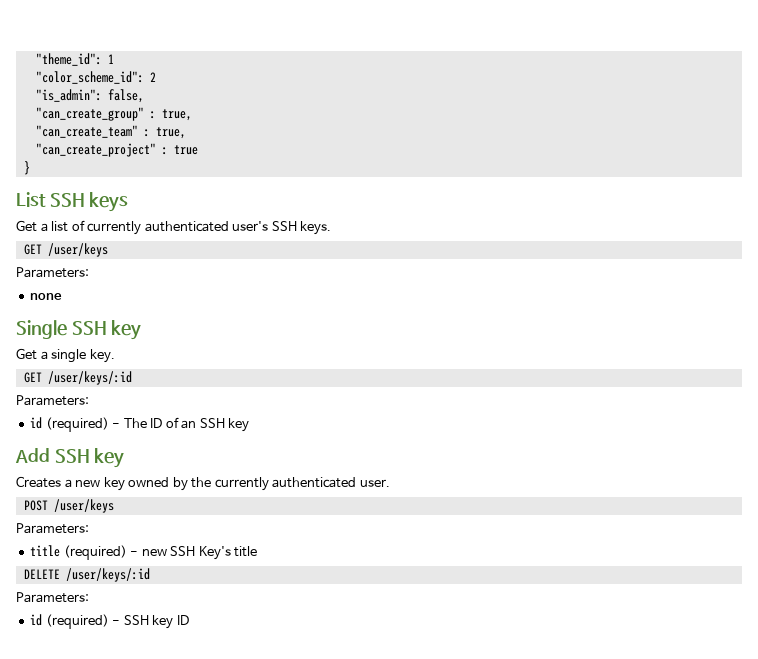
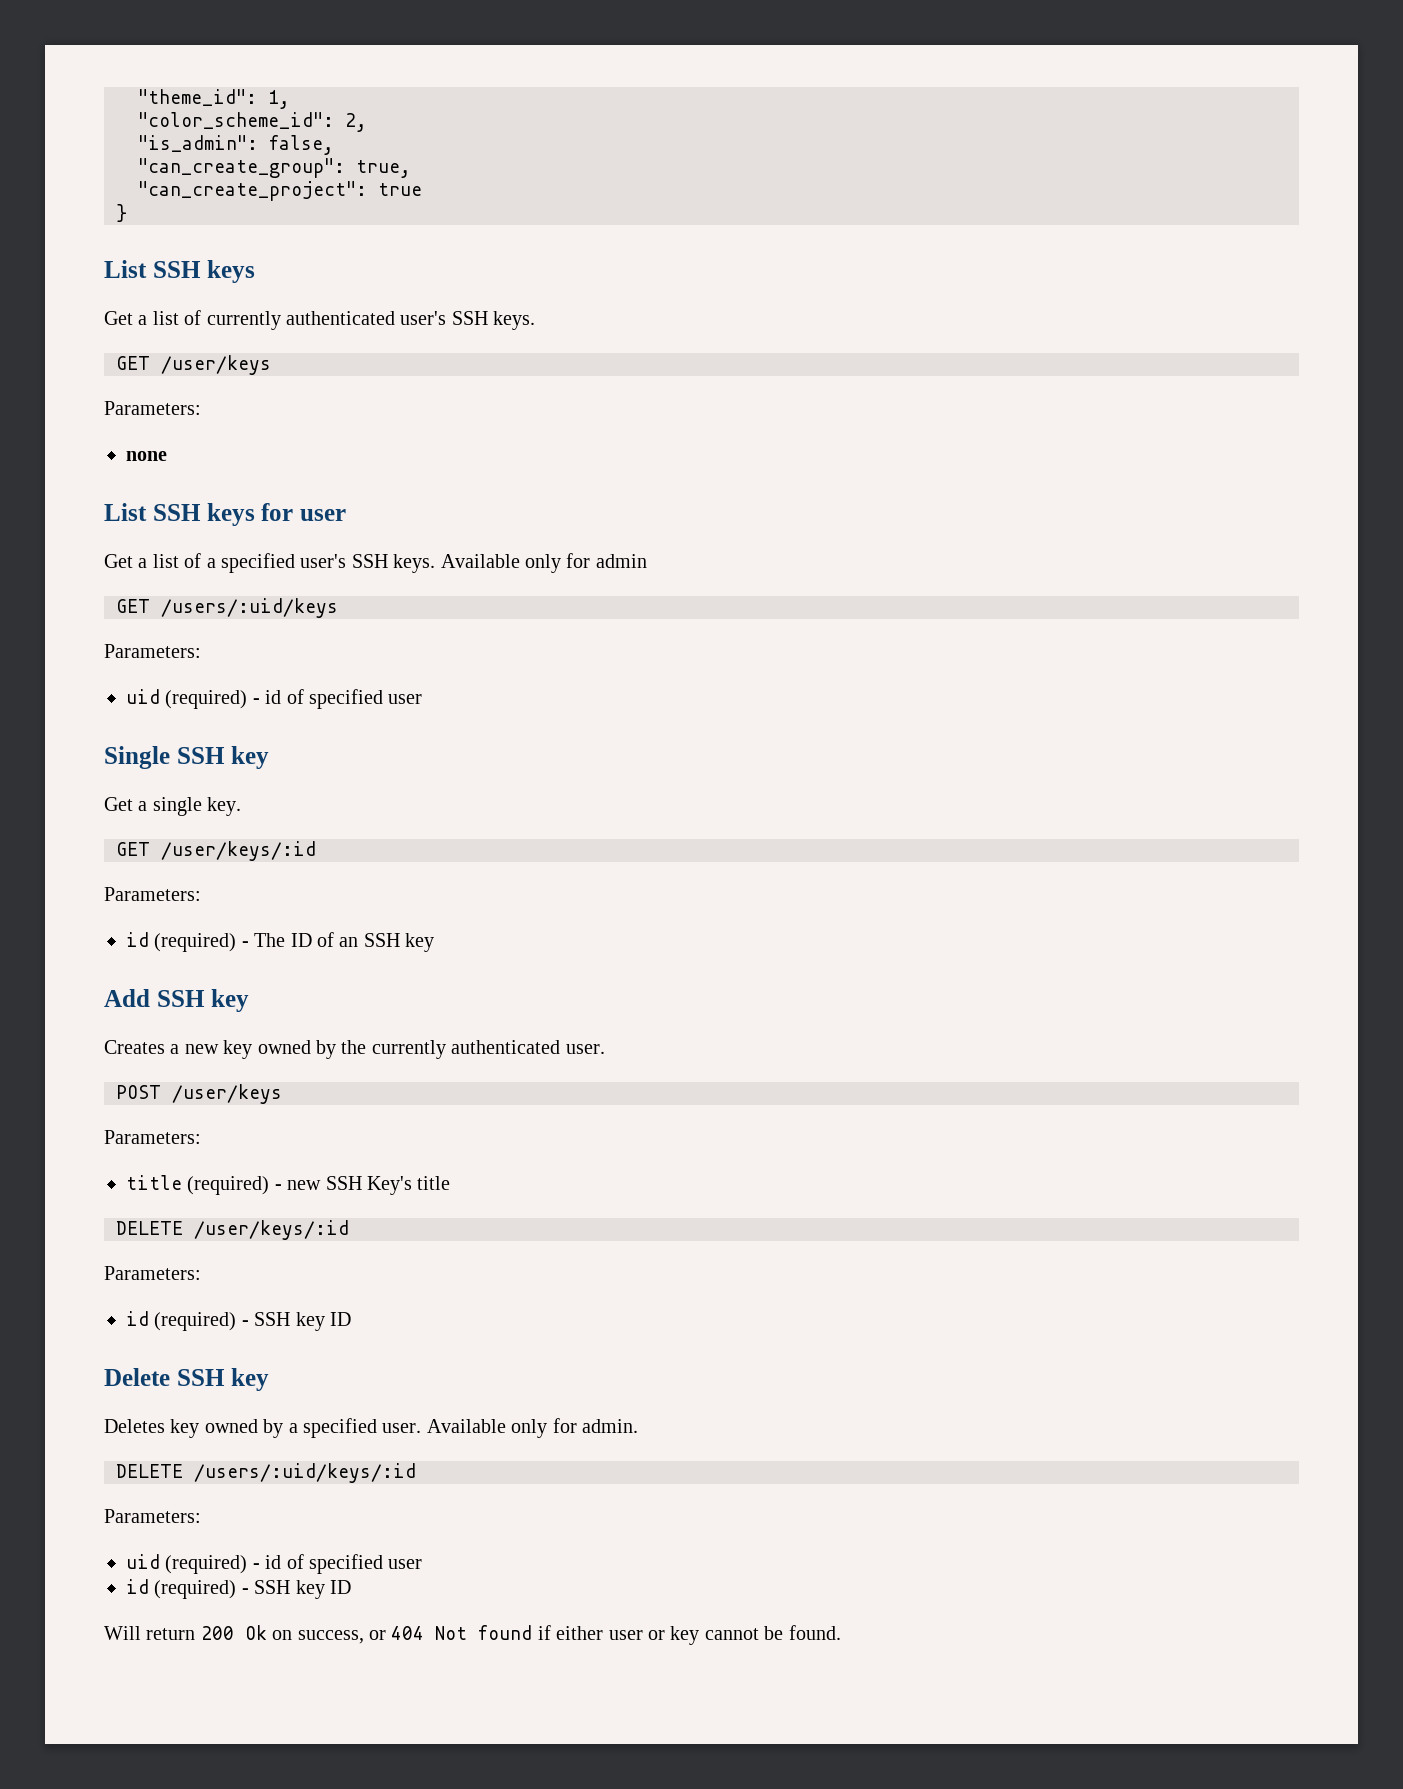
[107,54,114,64] 1 -> [268,90,290,109] 1,
[149,72,156,82] 2 -> [345,113,367,132] 2,
[35,107,192,121] [35,125,186,139] [35,143,168,157] "can_create_group" : true, // "can_create_team" : true, // "can_create_project" : -> [138,158,411,178] [138,181,367,201] "can_create_group": true, // "can_create_project":
(63, 296) none -> [104,503,346,526] [104,553,647,573] [116,598,338,618] [104,644,201,658] [126,689,423,709] // List SSH keys for user // Get a list of a specified user's SSH keys. Available only for admin // GET /users/:uid/keys // Parameters: // uid (required) - id of specified user
(189, 620) none -> [104,1368,269,1391] [104,1418,638,1438] [116,1463,416,1483] [104,1509,201,1523] [126,1554,423,1574] [126,1579,351,1599] [104,1625,841,1645] // Delete SSH key // Deletes key owned by a specified user. Available only for admin. // DELETE /users/:uid/keys/:id // Parameters: // uid (required) - id of specified user // id (required) - SSH key ID // Will return 200 Ok on success, or 404 Not found if either user or key cannot be found.

